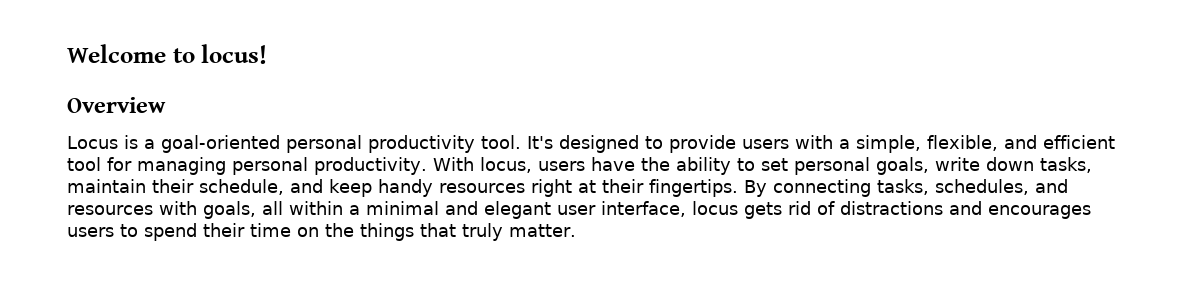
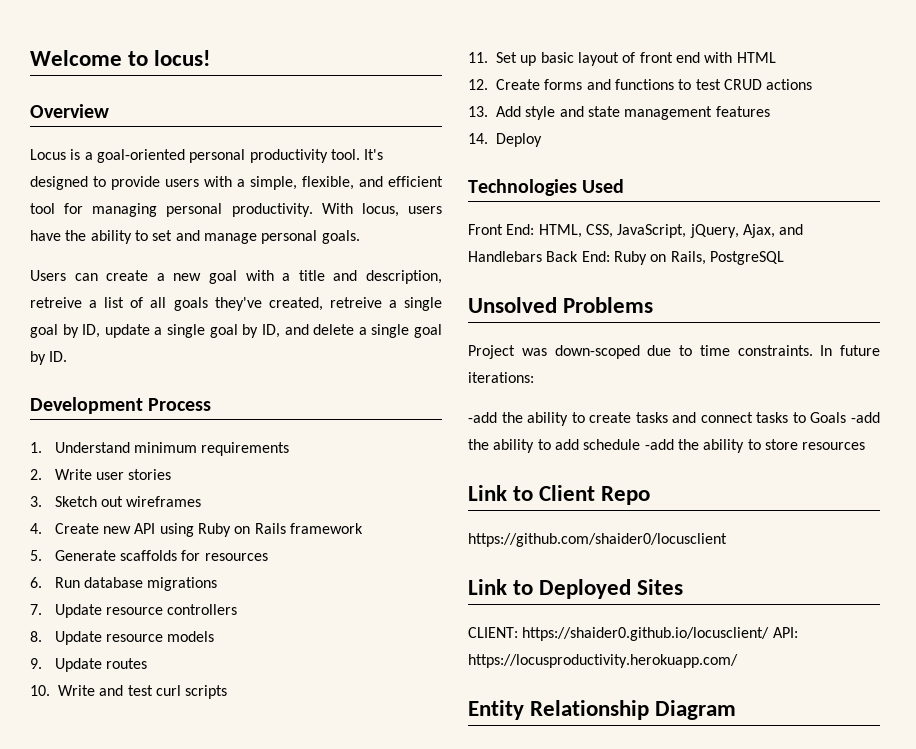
[793,157,1092,175] [67,179,1068,197] [67,201,1091,219] [67,223,576,241] personal goals, write down tasks, maintain their schedule, and keep handy resources right at their fingertips. By connecting tasks, schedules, and resources with goals, all within a minimal and elegant user interface, locus gets rid of distractions and encourages users to spend their time on the things that truly matter. -> [175,230,360,244] [30,270,442,284] [30,297,442,311] [30,324,443,338] [30,351,68,365] [30,397,212,414] [30,442,290,456] [30,469,172,480] [30,496,202,507] [30,523,364,537] [30,550,268,561] [30,577,218,591] [30,604,238,618] [30,631,215,645] [30,658,148,672] [30,685,228,699] [468,52,776,66] [468,79,813,90] [468,106,770,120] [468,133,542,147] [468,179,625,196] [468,224,804,238] [468,251,784,265] [468,297,654,313] [468,345,880,359] [468,372,534,383] [468,412,881,426] [468,439,866,453] [468,485,651,505] [468,533,727,547] [468,579,684,599] [468,627,798,641] [468,654,738,668] [468,700,737,720] and manage personal goals. // Users can create a new goal with a title and description, retreive a list of all goals they've created, retreive a single goal by ID, update a single goal by ID, and delete a single goal by ID. // Development Process // 1. Understand minimum requirements // 2. Write user stories // 3. Sketch out wireframes // 4. Create new API using Ruby on Rails framework // 5. Generate scaffolds for resources // 6. Run database migrations // 7. Update resource controllers // 8. Update resource models // 9. Update routes // 10. Write and test curl scripts // 11. Set up basic layout of front end with HTML // 12. Create forms and functions to test CRUD actions // 13. Add style and state management features // 14. Deploy // Technologies Used // Front End: HTML, CSS, JavaScript, jQuery, Ajax, and Handlebars Back End: Ruby on Rails, PostgreSQL // Unsolved Problems // Project was down-scoped due to time constraints. In future iterations: // -add the ability to create tasks and connect tasks to Goals -add the ability to add schedule -add the ability to store resources // Link to Client Repo // https://github.com/shaider0/locusclient // Link to Deployed Sites // CLIENT: https://shaider0.github.io/locusclient/ API: https://locusproductivity.herokuapp.com/ // Entity Relationship Diagram

